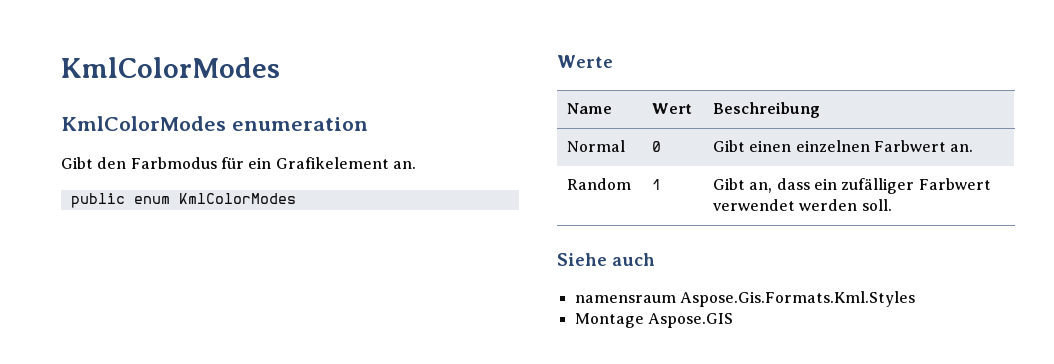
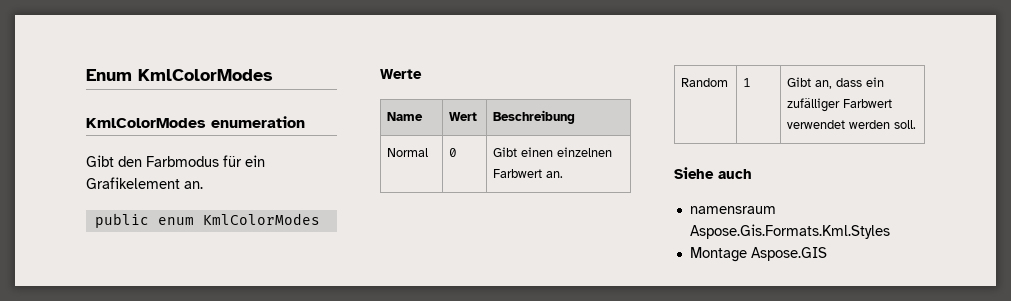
(61, 67) none -> [86,69,132,81] Enum

